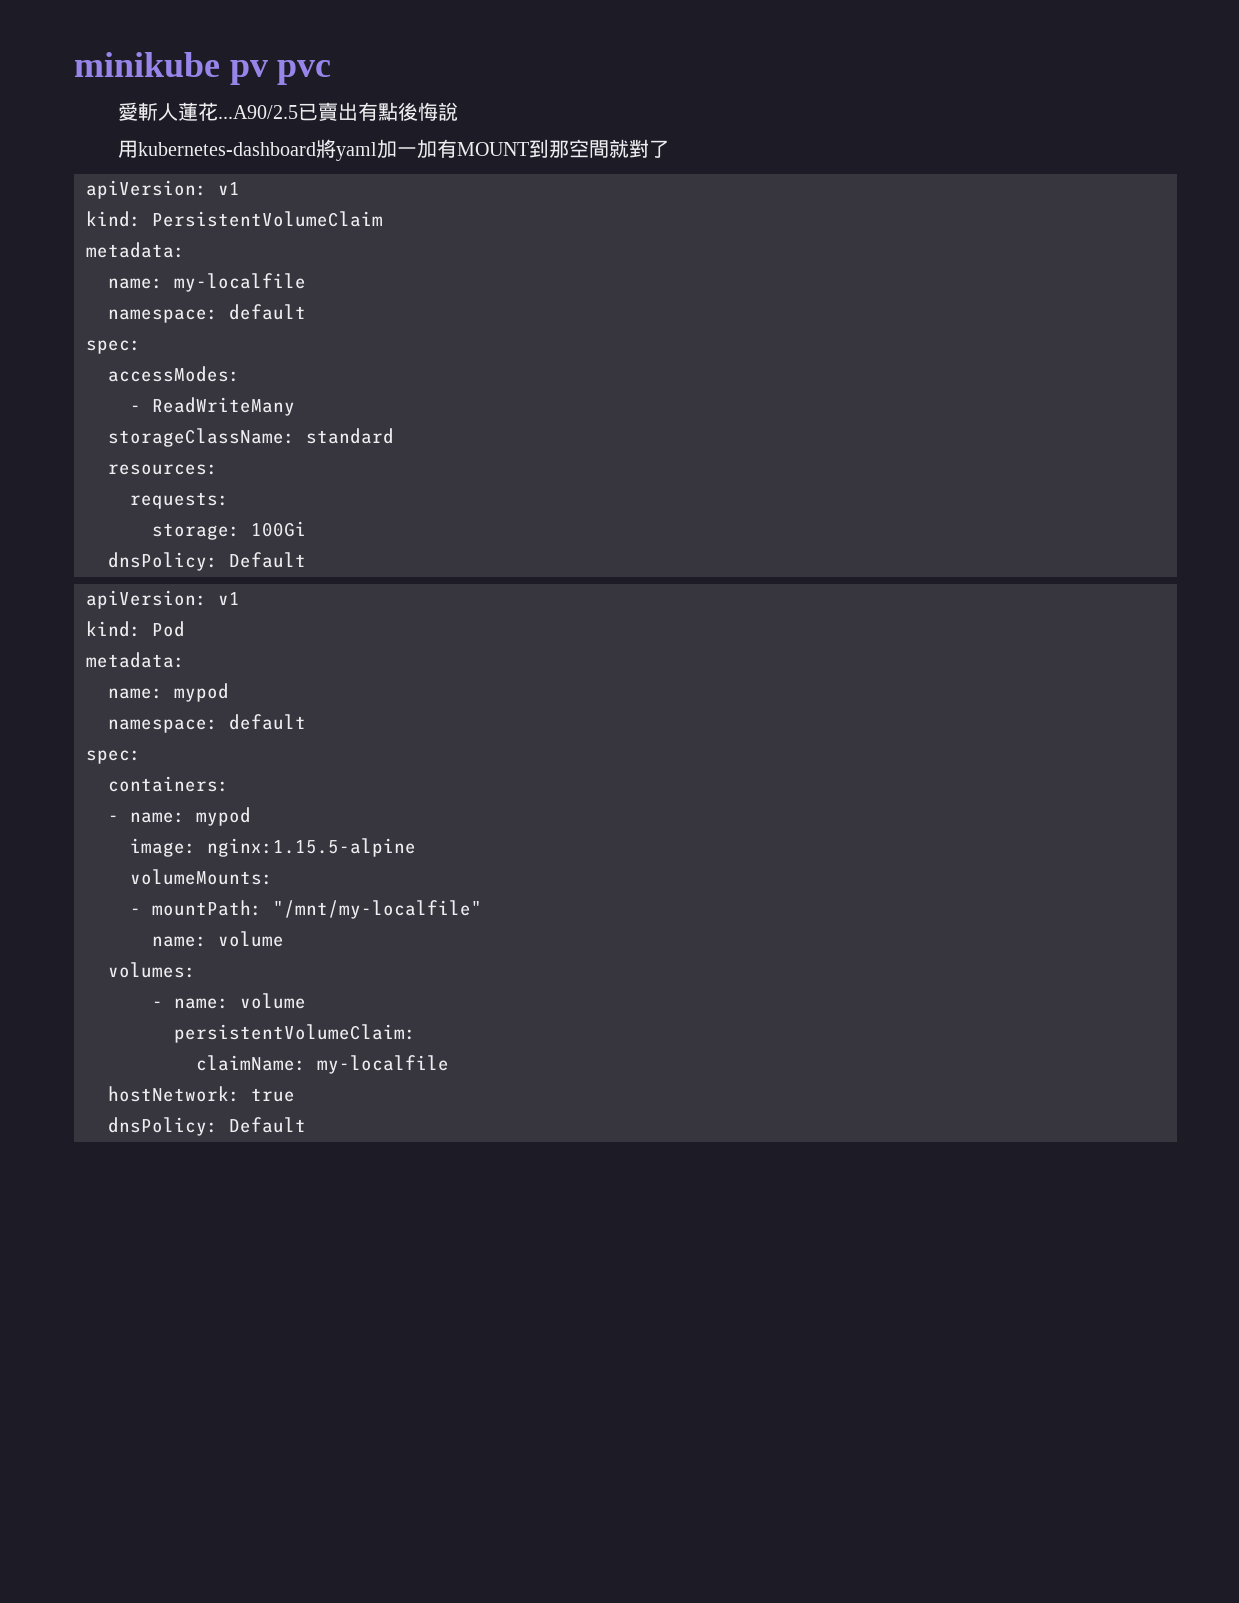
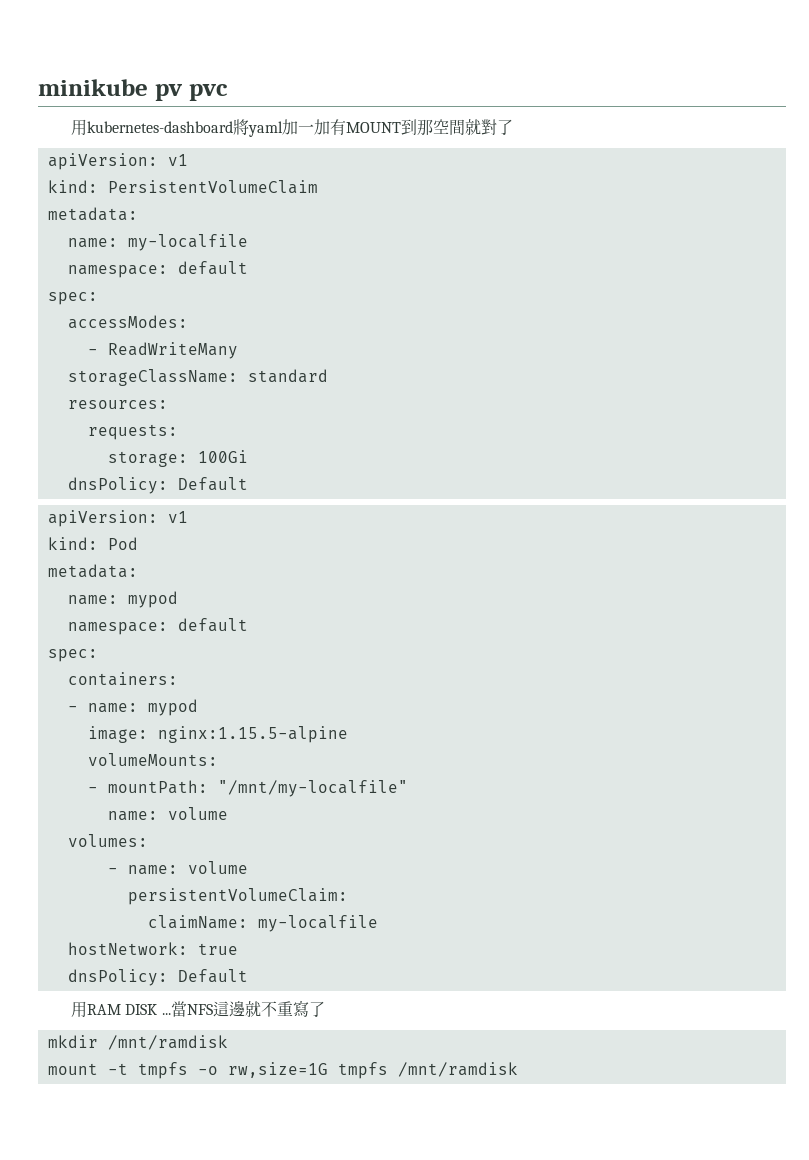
[118,102,459,121] // 愛斬人蓮花...A90/2.5已賣出有點後悔說 -> (228, 92) none
(306, 1125) none -> [71,1000,325,1018] [47,1035,228,1050] [47,1062,518,1079] // 用RAM DISK ...當NFS這邊就不重寫了 // mkdir /mnt/ramdisk // mount -t tmpfs -o rw,size=1G tmpfs /mnt/ramdisk

